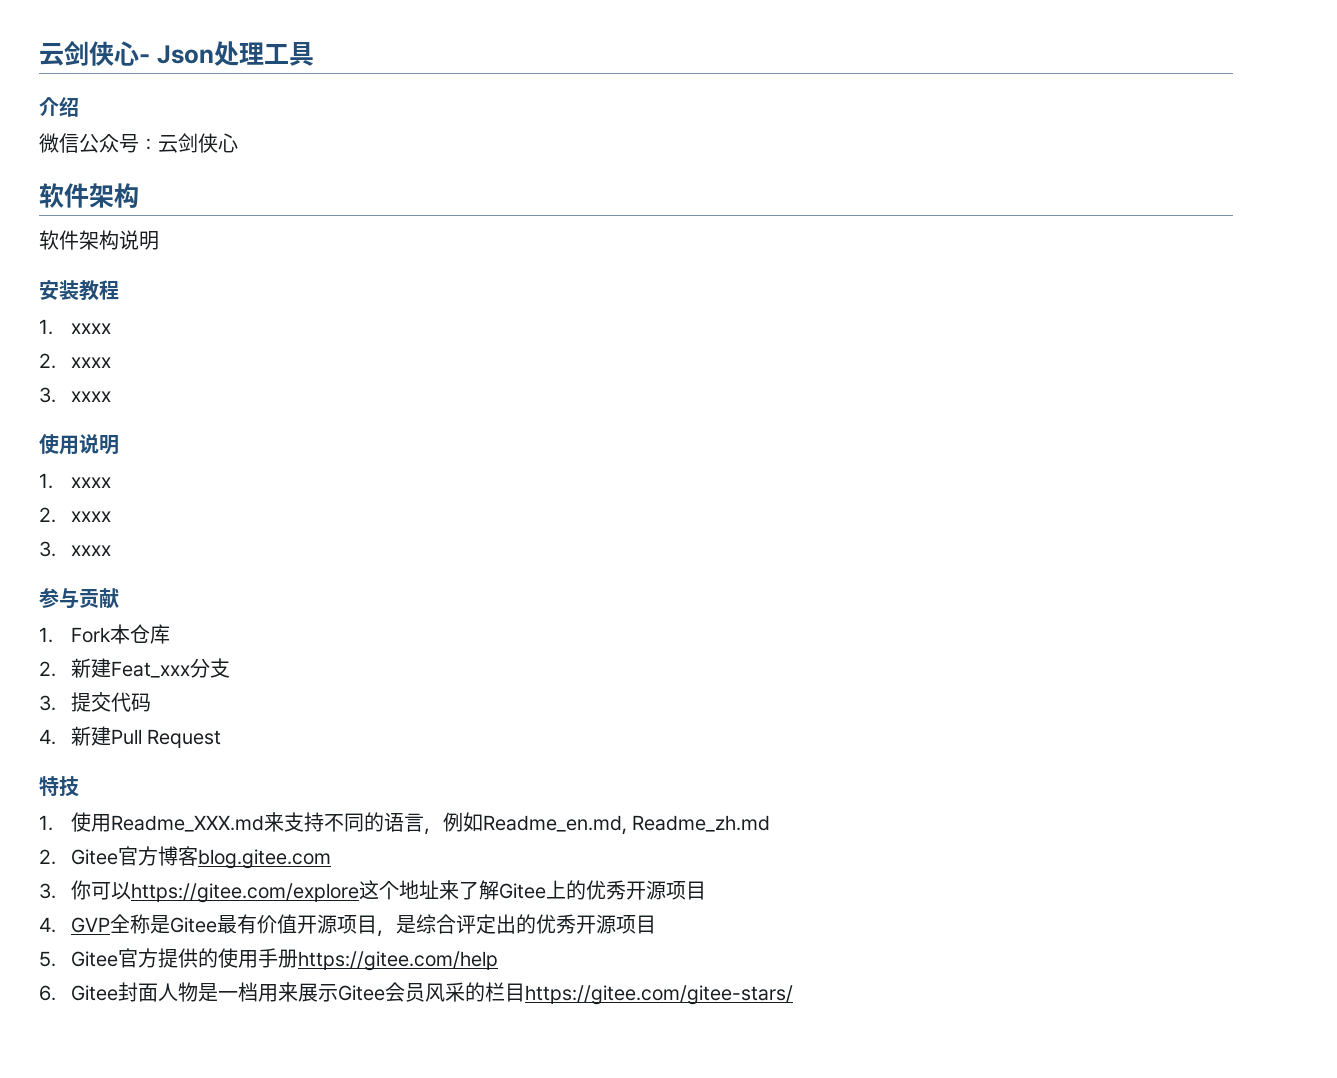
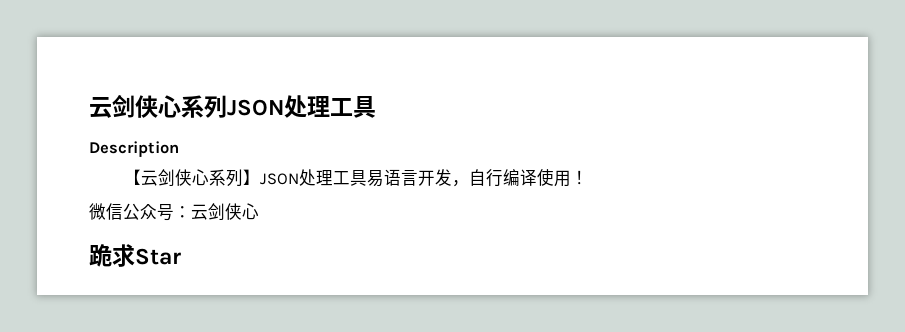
[39,41,214,66] 云剑侠心- Json -> [89,94,284,118] 云剑侠心系列JSON
[39,97,79,117] 介绍 -> [89,141,179,157] [124,169,589,187] Description // 【云剑侠心系列】JSON处理工具易语言开发，自行编译使用！
[39,183,139,208] [39,230,159,250] [39,280,119,301] [39,319,112,335] [39,353,112,369] [39,387,112,403] [39,434,119,455] [39,473,112,489] [39,507,112,523] [39,541,112,557] [39,588,119,609] [39,624,171,644] [39,658,231,678] [39,692,152,712] [39,726,222,748] [39,776,79,797] [39,812,771,835] [39,846,332,869] [39,880,707,903] [39,914,657,937] [39,948,499,971] [39,982,794,1005] 软件架构 // 软件架构说明 // 安装教程 // 1. xxxx // 2. xxxx // 3. xxxx // 使用说明 // 1. xxxx // 2. xxxx // 3. xxxx // 参与贡献 // 1. Fork本仓库 // 2.新建Feat_xxx分支 // 3.提交代码 // 4.新建Pull Request // 特技 // 1.使用Readme_XXX.md来支持不同的语言，例如Readme_en.md, Readme_zh.md // 2. Gitee官方博客blog.gitee.com // 3.你可以https://gitee.com/explore这个地址来了解Gitee上的优秀开源项目 // 4. GVP全称是Gitee最有价值开源项目，是综合评定出的优秀开源项目 // 5. Gitee官方提供的使用手册https://gitee.com/help // 6. Gitee封面人物是一档用来展示Gitee会员风采的栏目https://gitee.com/gitee-stars/ -> [89,244,181,267] 跪求Star

